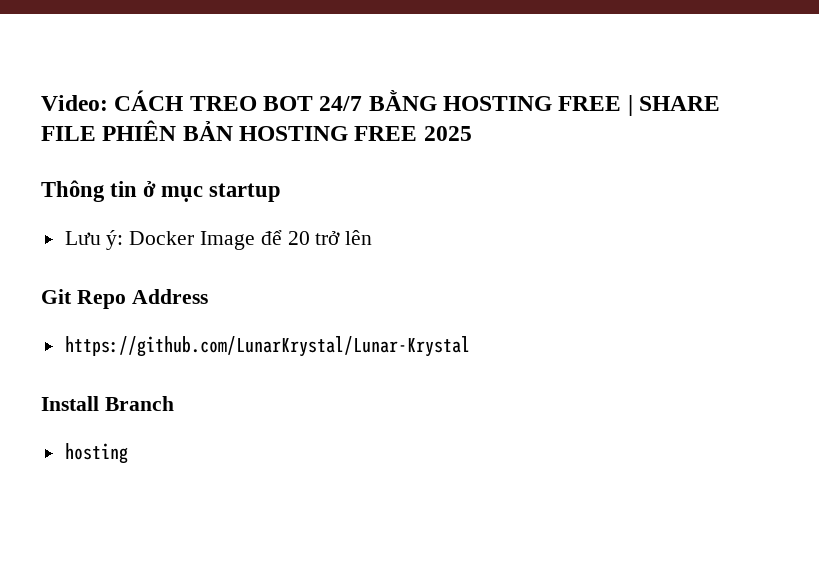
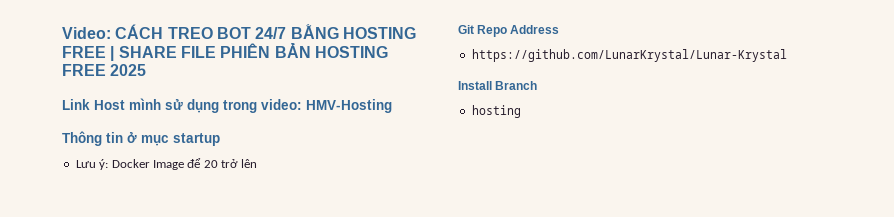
(472, 133) none -> [62,98,392,113] // Link Host mình sử dụng trong video: HMV-Hosting

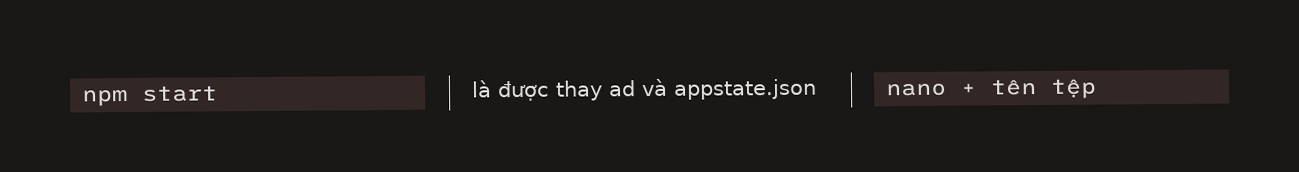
[62,24,416,39] [62,43,388,61] [62,64,147,76] [62,98,392,113] [62,131,220,146] [75,158,258,170] [458,25,560,37] [471,49,787,62] [458,81,538,90] [471,105,521,118] Video: CÁCH TREO BOT 24/7 BẰNG HOSTING FREE | SHARE FILE PHIÊN BẢN HOSTING FREE 2025 // Link Host mình sử dụng trong video: HMV-Hosting // Thông tin ở mục startup // Lưu ý: Docker Image để 20 trở lên // Git Repo Address // https://github.com/LunarKrystal/Lunar-Krystal // Install Branch // hosting -> [82,85,219,107] [471,78,817,102] [885,78,1098,99] npm start // là được thay ad và appstate.json // nano + tên tệp

